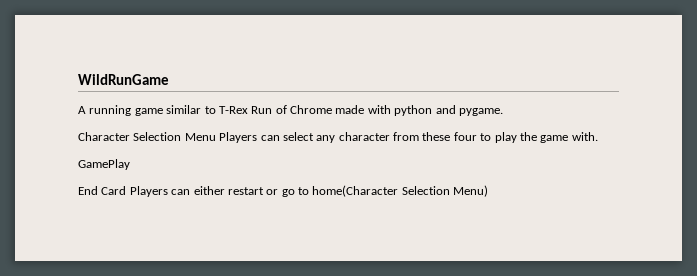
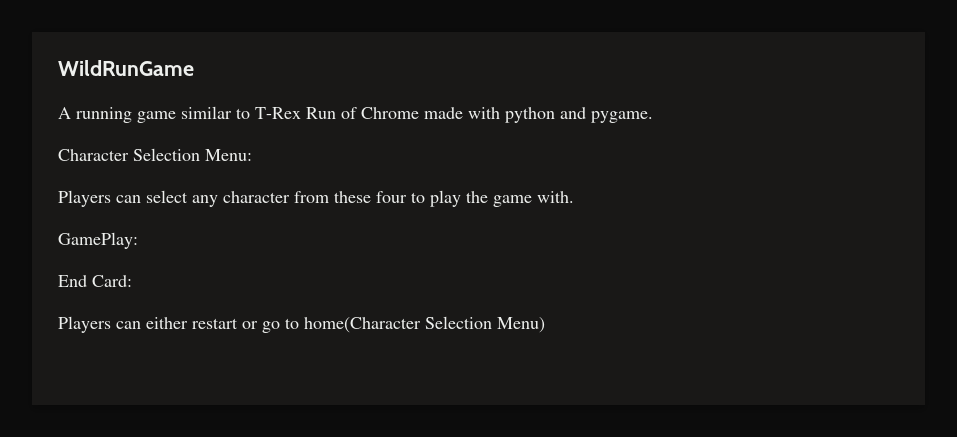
[184,133,216,141] Menu -> [205,149,252,161] Menu: //
[78,159,130,170] GamePlay -> [58,232,138,249] GamePlay:
[101,186,127,195] Card -> [92,275,132,287] Card: //

